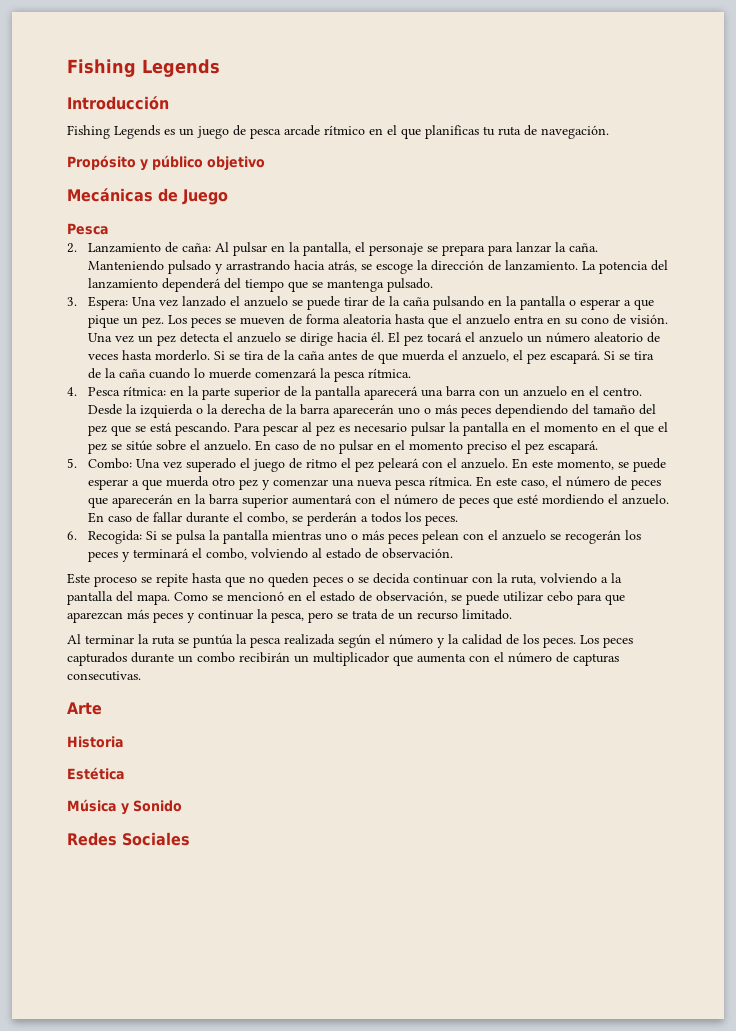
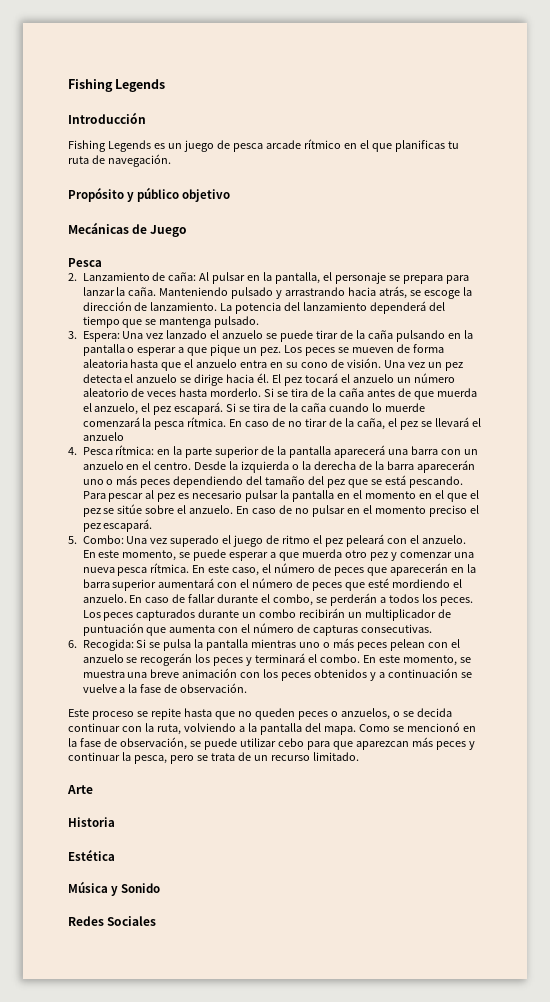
(411, 373) none -> [229,417,482,430] [82,432,124,441] En caso de no tirar de la caña, el pez se llevará el anzuelo
(458, 520) none -> [82,608,452,621] [82,623,433,636] Los peces capturados durante un combo recibirán un multiplicador de puntuación que aumenta con el número de capturas consecutivas.
[205,548,361,560] combo, volviendo al estado -> [320,654,472,666] [82,668,473,681] [82,684,162,693] combo. En este momento, se muestra una breve animación con los peces obtenidos y a continuación se vuelve a la fase
(354, 580) none -> [340,708,400,720] anzuelos, o
[306,591,355,602] el estado -> [68,738,101,747] la fase
[67,634,633,648] [67,652,619,666] [67,671,141,681] // Al terminar la ruta se puntúa la pesca realizada según el número y la calidad de los peces. Los peces capturados durante un combo recibirán un multiplicador que aumenta con el número de capturas consecutivas. -> (359, 756) none

